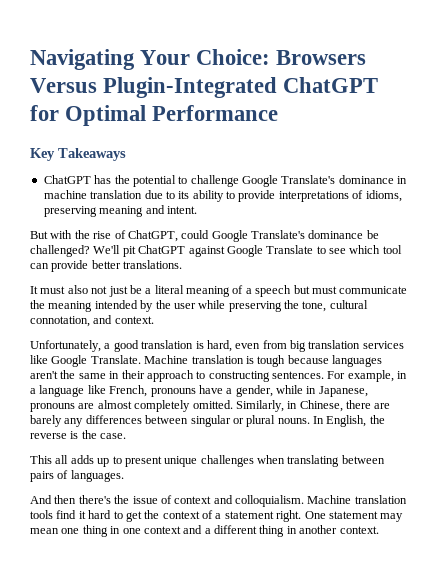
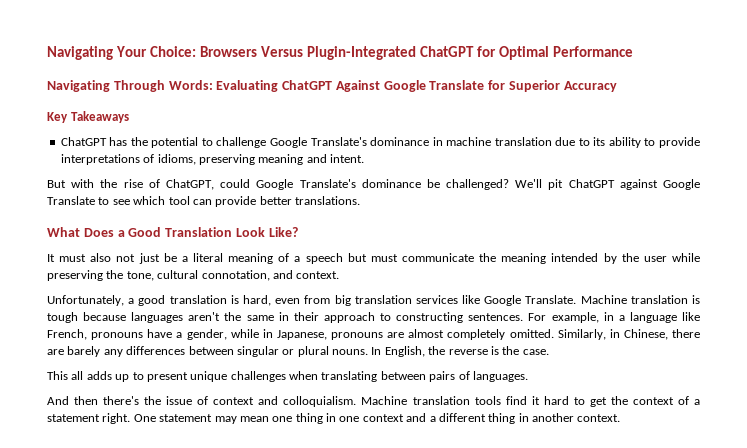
(279, 113) none -> [47,80,617,92] // Navigating Through Words: Evaluating ChatGPT Against Google Translate for Superior Accuracy
(183, 264) none -> [47,227,298,237] // What Does a Good Translation Look Like?

